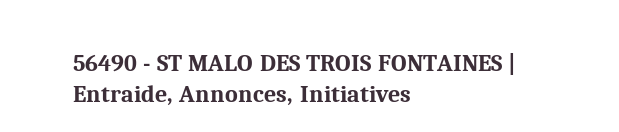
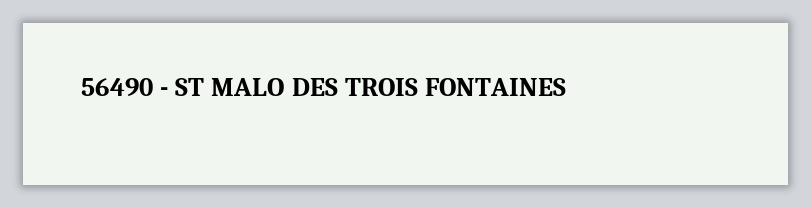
[508,53,517,75] [73,85,411,106] | Entraide, Annonces, Initiatives -> (566, 87) none

